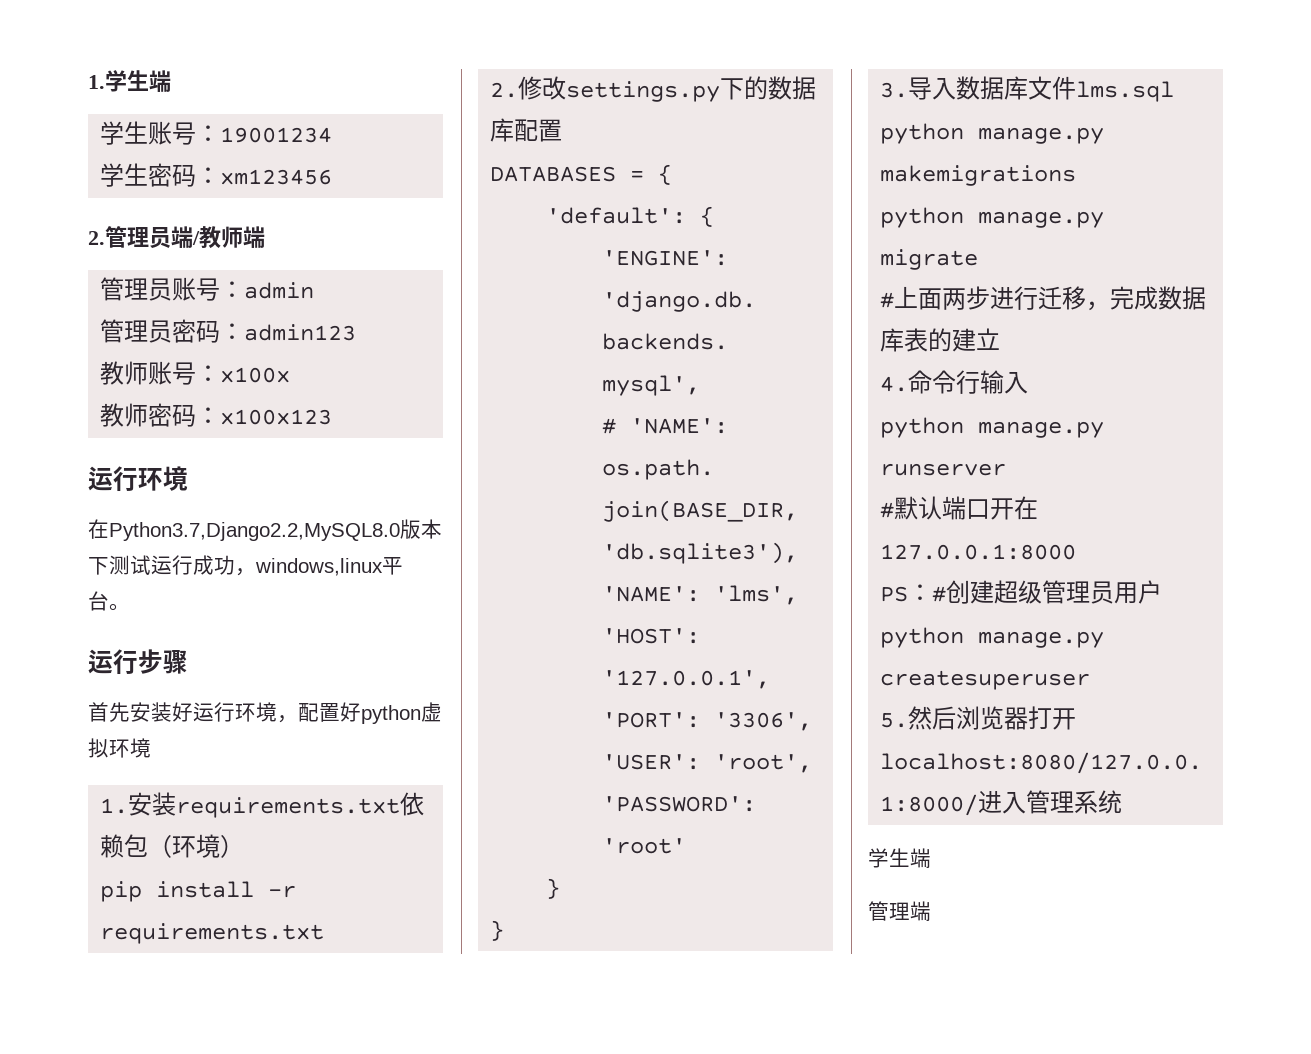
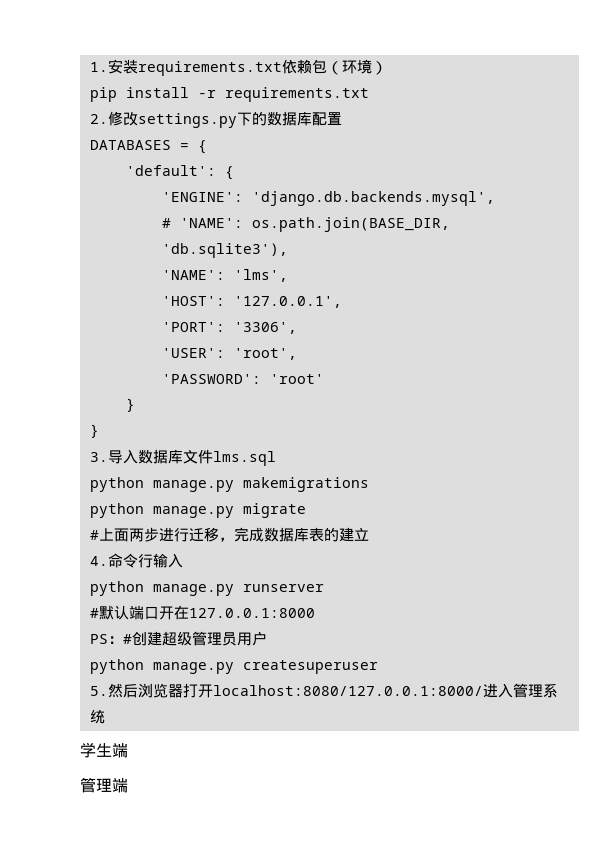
[88,70,171,92] [100,121,333,145] [100,163,333,187] [88,226,265,249] [100,277,315,301] [100,319,357,343] [100,361,291,385] [100,403,333,427] [88,466,188,492] [88,519,442,541] [88,555,403,576] [88,591,130,611] [88,649,188,675] [88,702,442,724] [88,738,151,758] [100,798,129,814] 1.学生端 // 学生账号：19001234 // 学生密码：xm123456 // 2.管理员端/教师端 // 管理员账号：admin // 管理员密码：admin123 // 教师账号：x100x // 教师密码：x100x123 // 运行环境 // 在Python3.7,Django2.2,MySQL8.0版本下测试运行成功，windows,linux平台。 // 运行步骤 // 首先安装好运行环境，配置好python虚拟环境 // 1. -> [89,62,108,72] 1.

